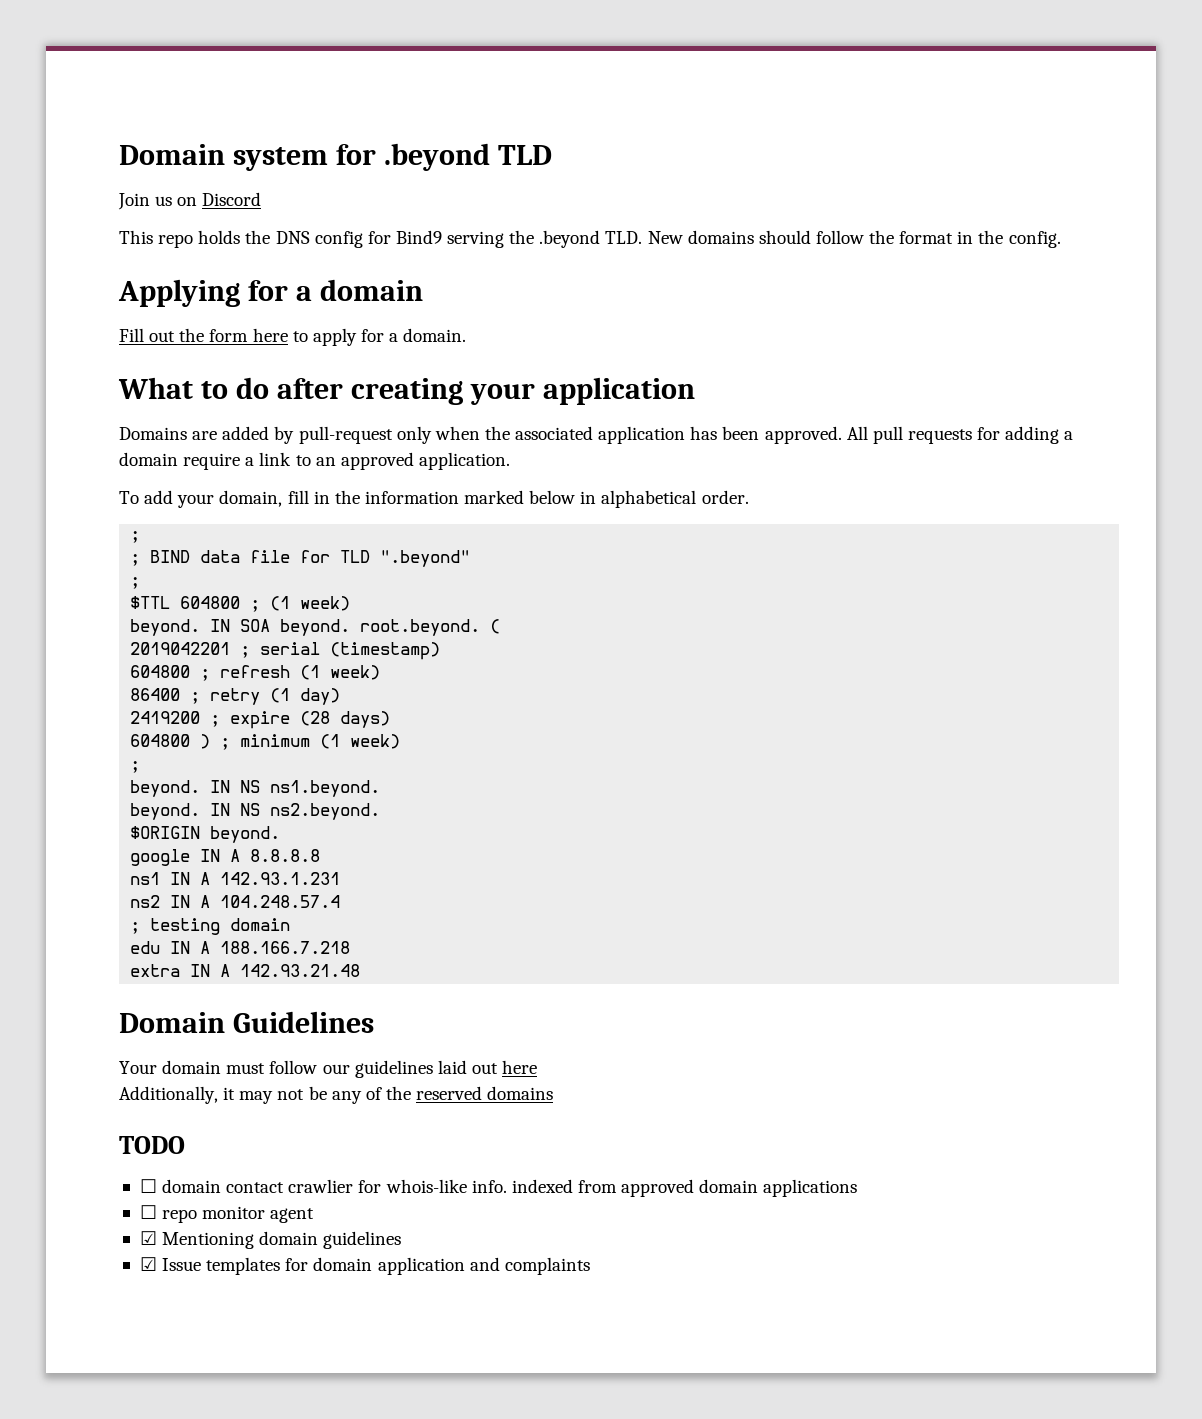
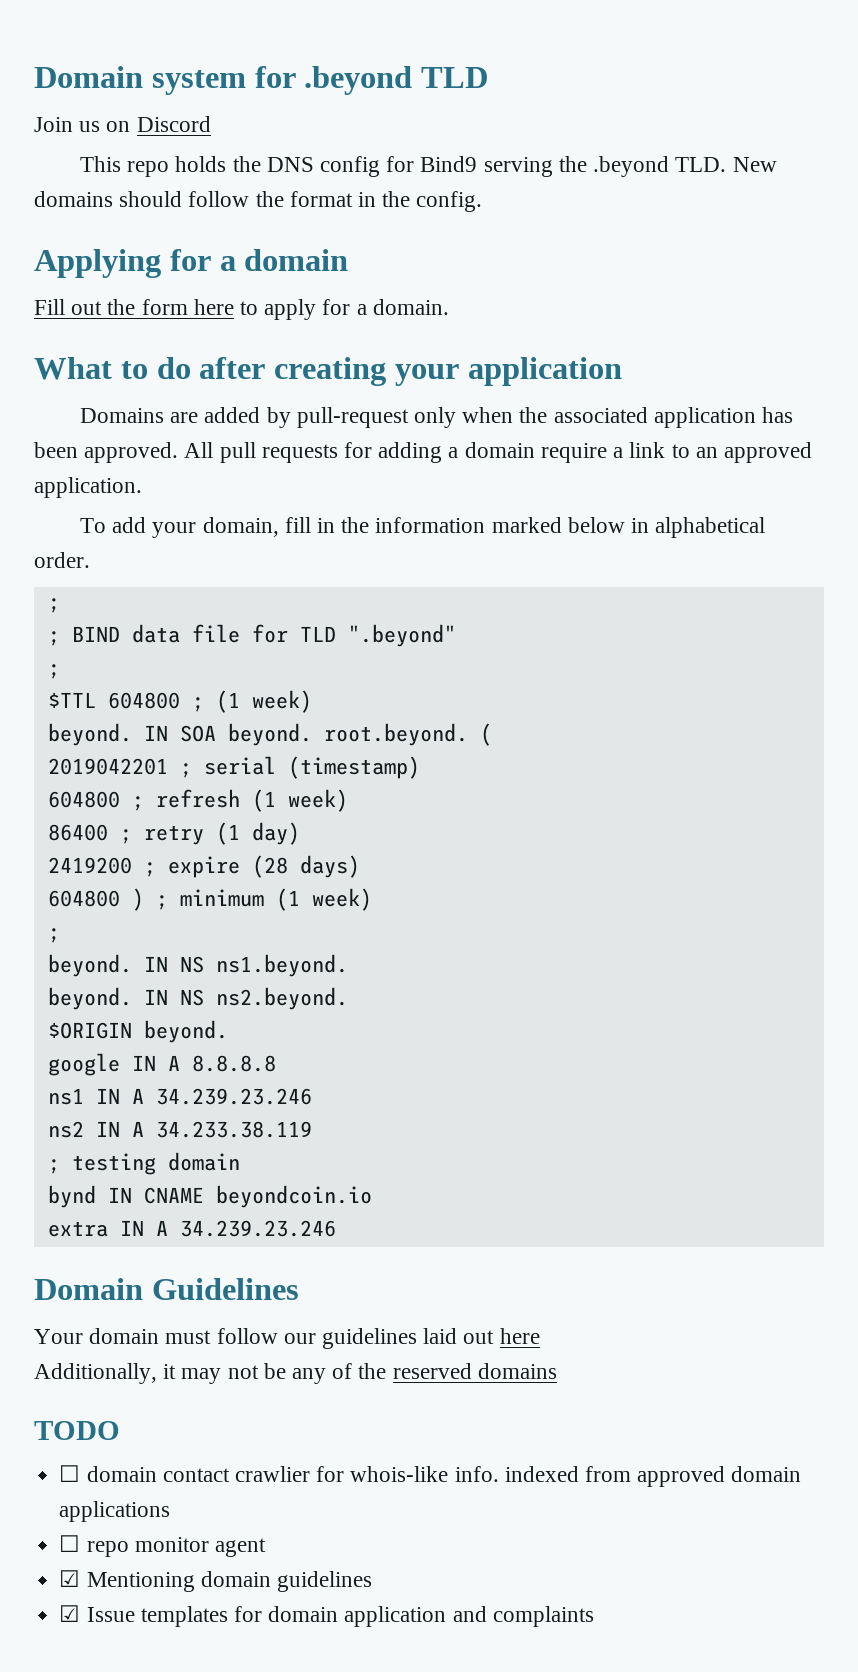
[220,872,341,885] 142.93.1.231 -> [155,1088,312,1105] 34.239.23.246
[220,895,341,908] 104.248.57.4 -> [155,1121,312,1138] 34.233.38.119
[130,941,351,954] edu IN A 188.166.7.218 -> [47,1185,372,1208] bynd IN CNAME beyondcoin.io
[240,964,361,977] 142.93.21.48 -> [179,1220,336,1237] 34.239.23.246

